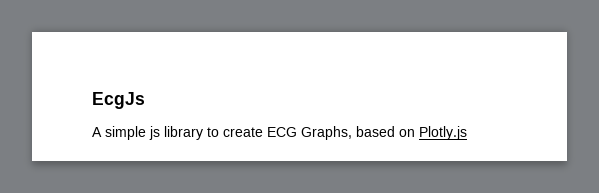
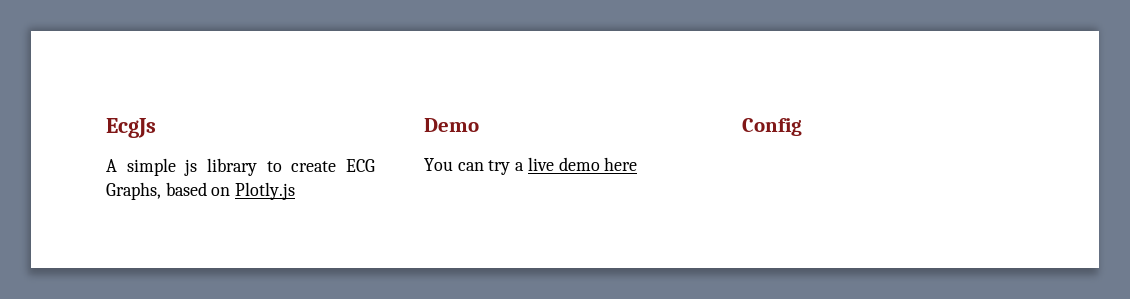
(467, 133) none -> [424,118,479,132] [424,157,638,175] [742,118,802,136] // Demo // You can try a live demo here // Config

